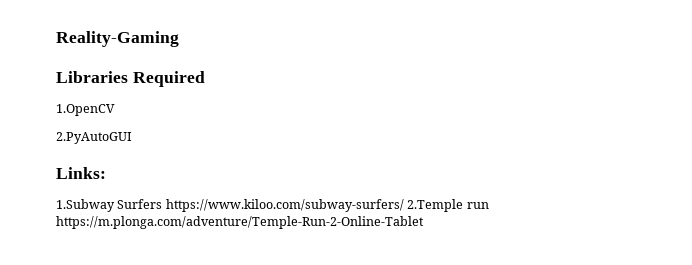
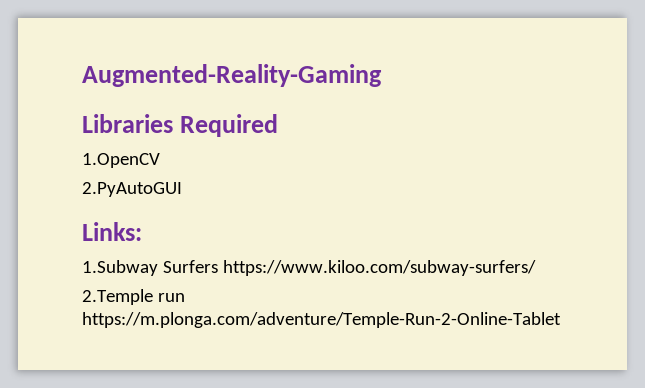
[56,31,179,47] Reality-Gaming -> [82,64,382,87] Augmented-Reality-Gaming
(404, 205) none -> (536, 268) //

